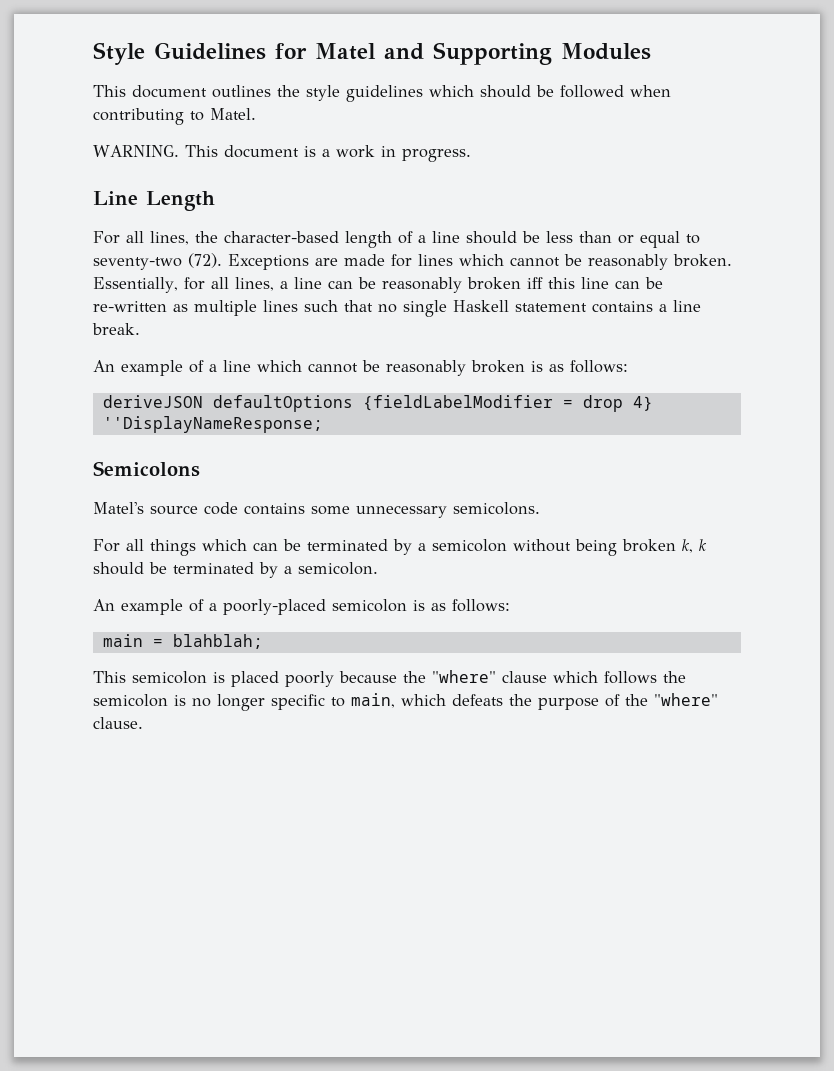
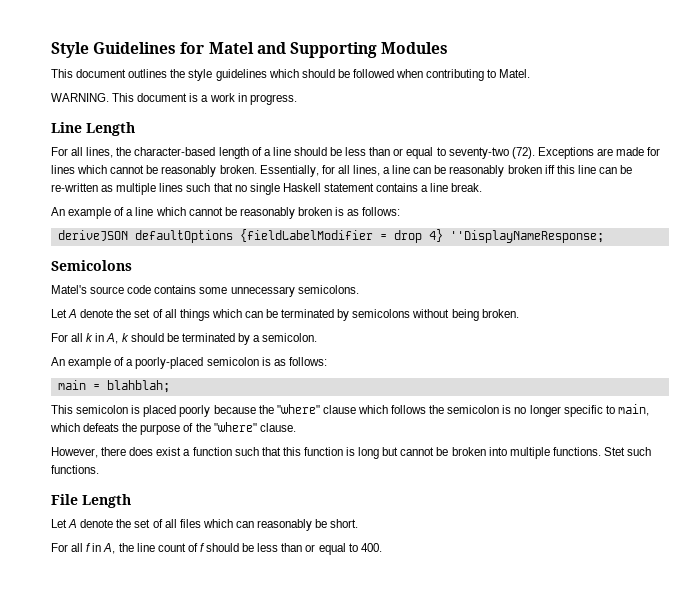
[93,539,120,552] For -> [51,309,163,318] Let A denote the set of
[418,539,693,556] a semicolon without being broken k, -> [352,309,519,321] [51,333,119,344] semicolons without being broken. // For all k in A,
(143, 723) none -> [51,447,652,459] [51,465,99,474] [51,494,131,508] [51,519,359,531] [51,543,382,555] // However, there does exist a function such that this function is long but cannot be broken into multiple functions. Stet such functions. // File Length // Let A denote the set of all files which can reasonably be short. // For all f in A, the line count of f should be less than or equal to 400.

